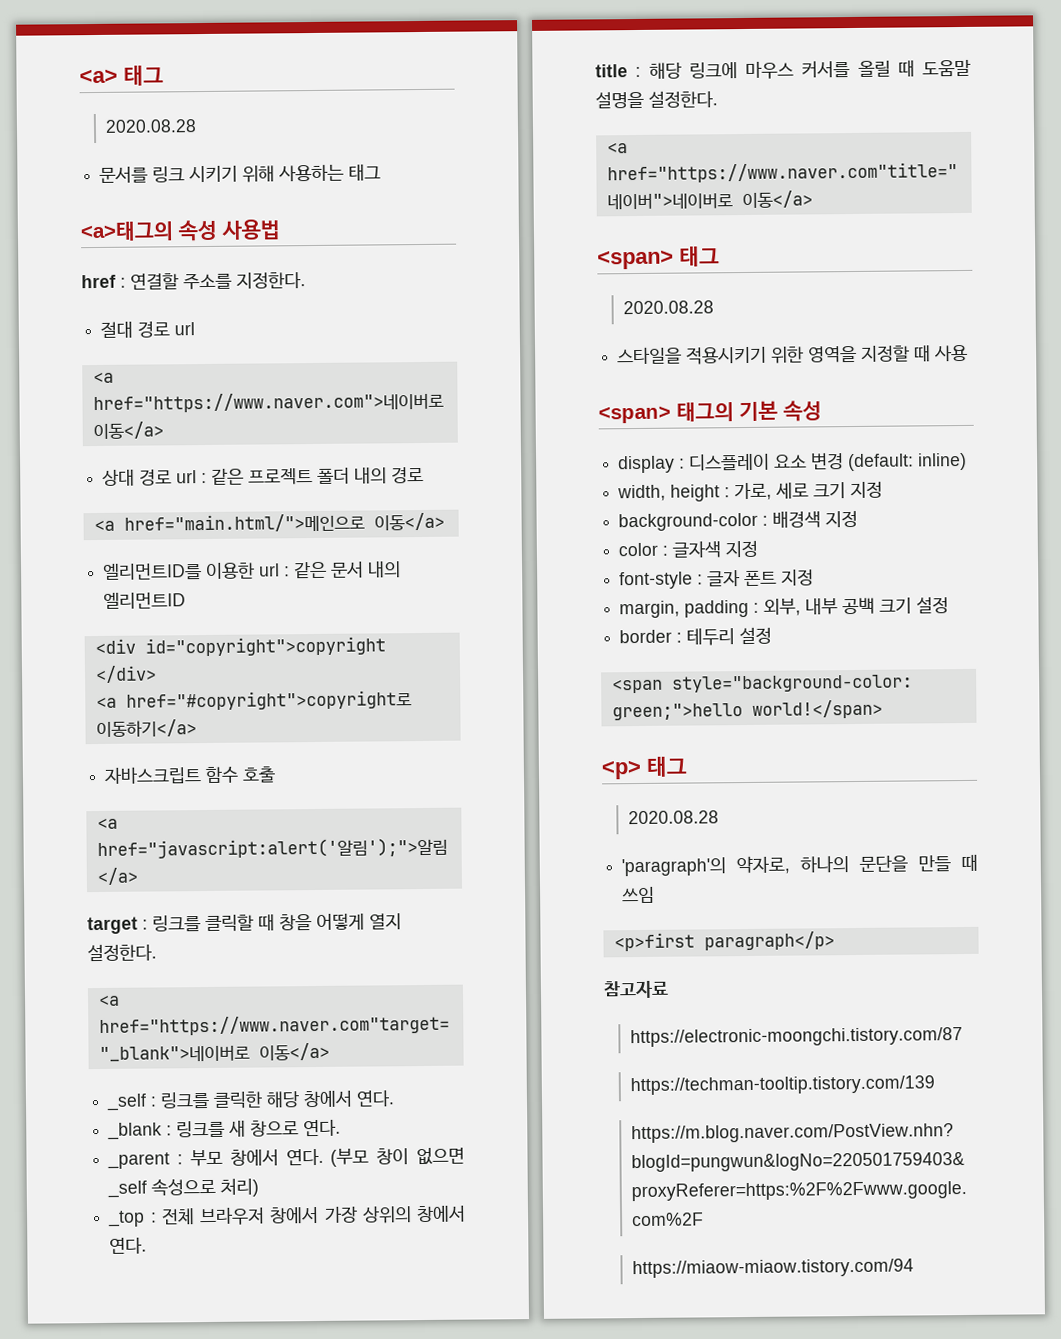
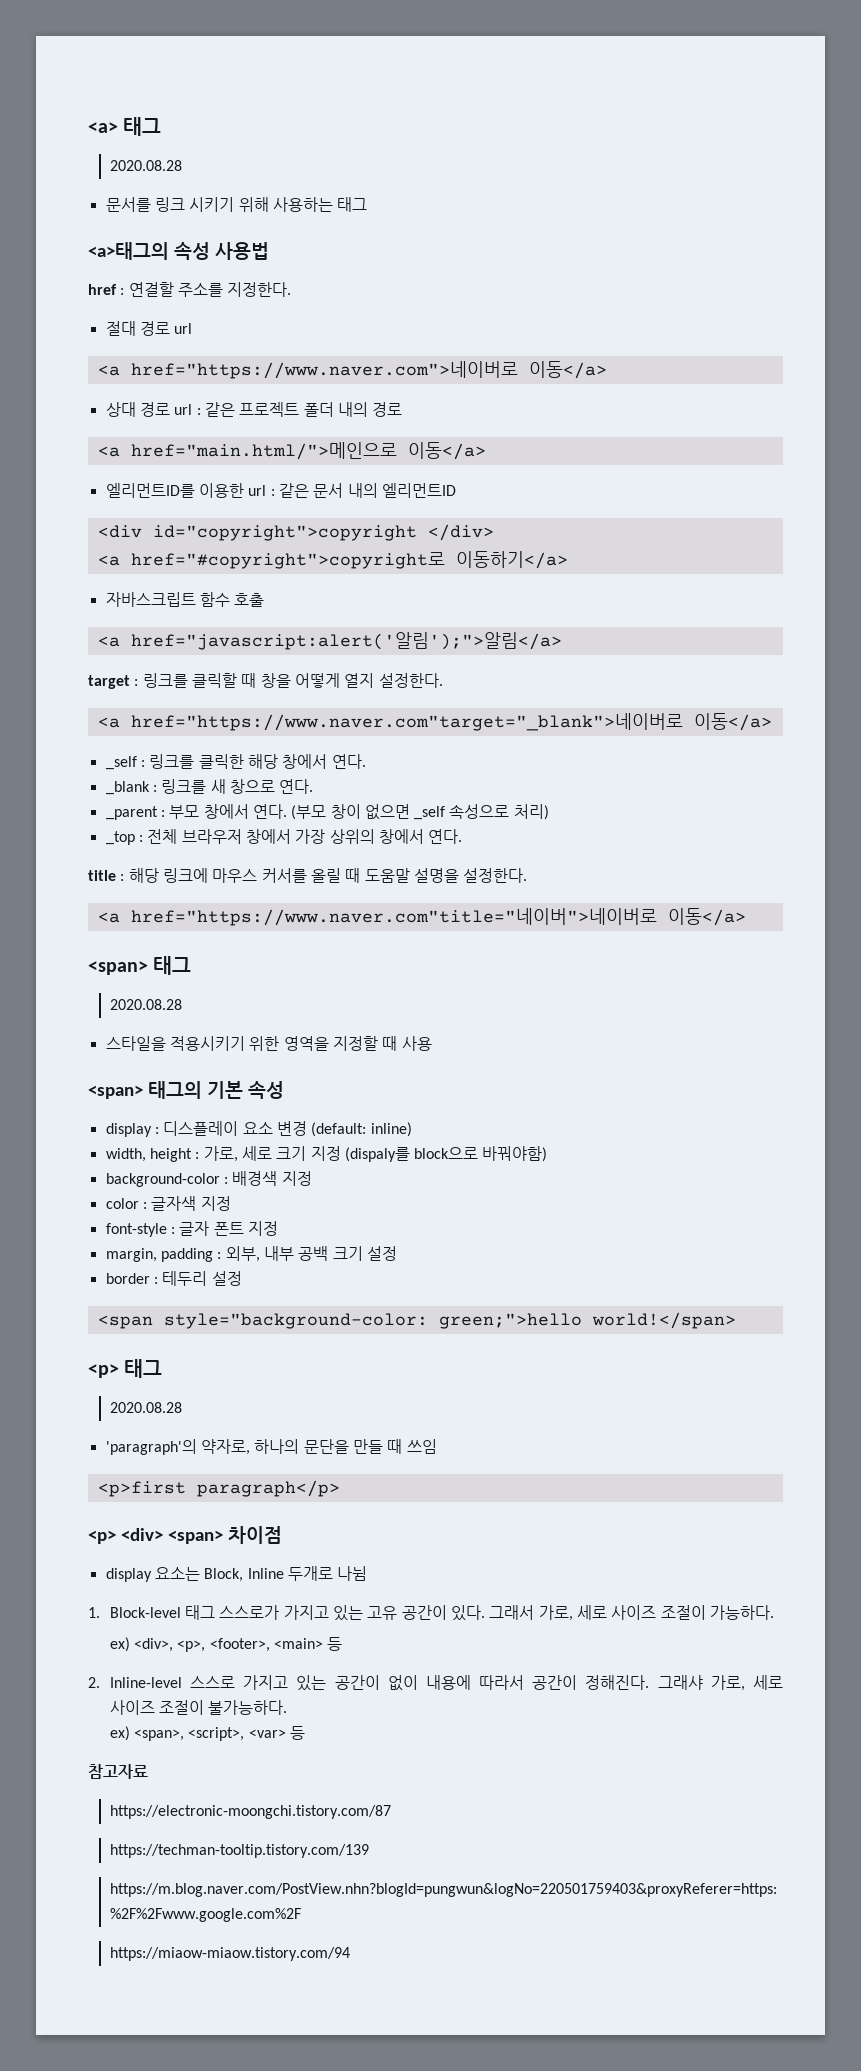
(884, 490) none -> [344,1146,548,1162] (dispaly를 block으로 바꿔야함)
(835, 941) none -> [88,1526,282,1544] [105,1566,368,1582] [88,1605,774,1621] [109,1637,343,1652] [88,1675,784,1691] [109,1700,288,1715] [109,1726,306,1741] // <p> <div> <span> 차이점 // display 요소는 Block, Inline 두개로 나뉨 // 1. Block-level 태그 스스로가 가지고 있는 고유 공간이 있다. 그래서 가로, 세로 사이즈 조절이 가능하다. // ex) <div>, <p>, <footer>, <main> 등 // 2. Inline-level 스스로 가지고 있는 공간이 없이 내용에 따라서 공간이 정해진다. 그래샤 가로, 세로 사이즈 조절이 불가능하다. // ex) <span>, <script>, <var> 등

